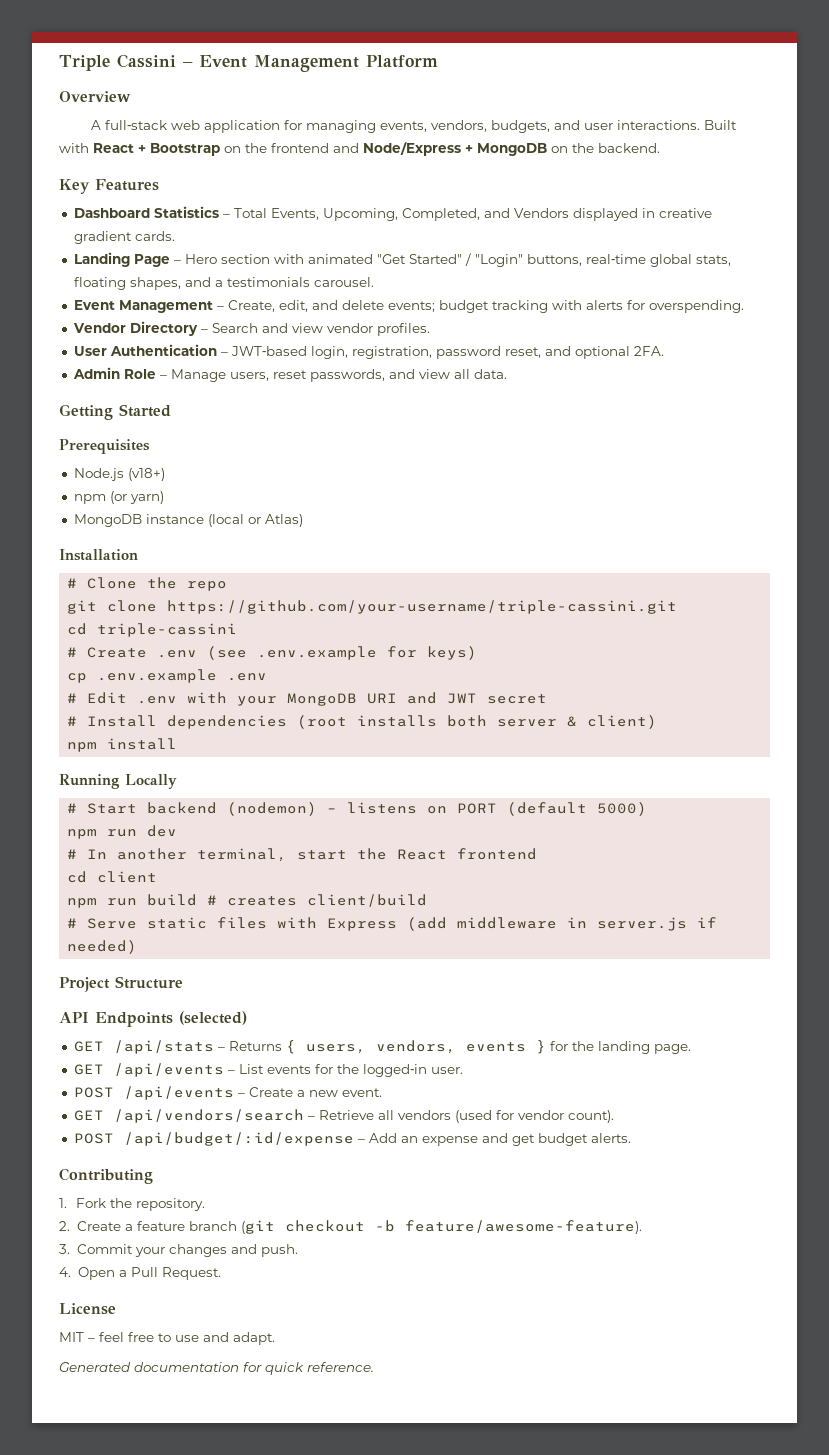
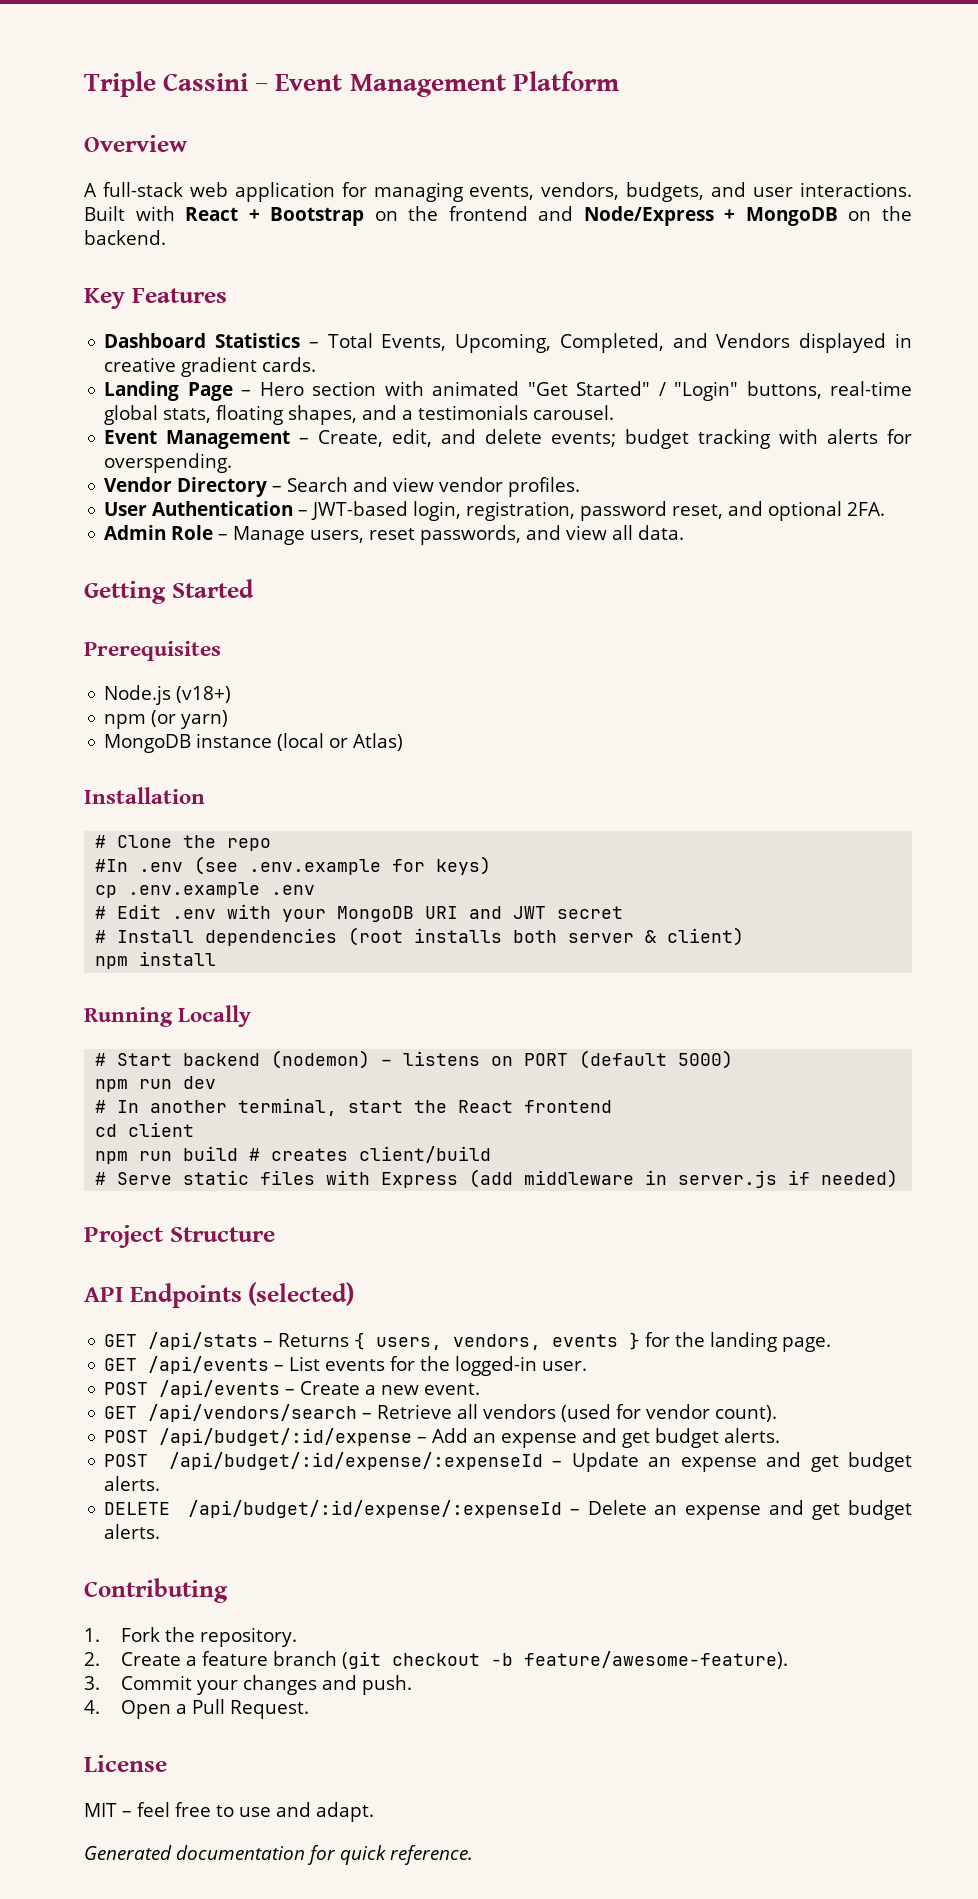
[67,600,678,614] [67,623,238,637] [67,647,148,658] git clone https://github.com/your-username/triple-cassini.git // cd triple-cassini // # Create -> [95,859,129,872] #In
(631, 1138) none -> [104,1452,912,1472] [104,1476,161,1491] [104,1500,912,1520] [104,1524,161,1539] // POST /api/budget/:id/expense/:expenseId – Update an expense and get budget alerts. // DELETE /api/budget/:id/expense/:expenseId – Delete an expense and get budget alerts.

